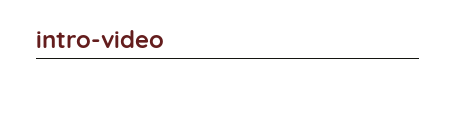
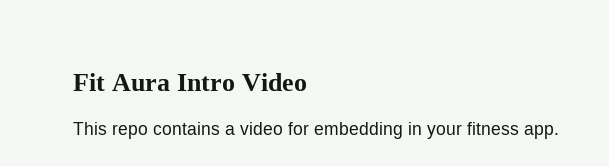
[36,30,164,48] intro-video -> [73,73,308,91] [73,122,559,139] Fit Aura Intro Video // This repo contains a video for embedding in your fitness app.

